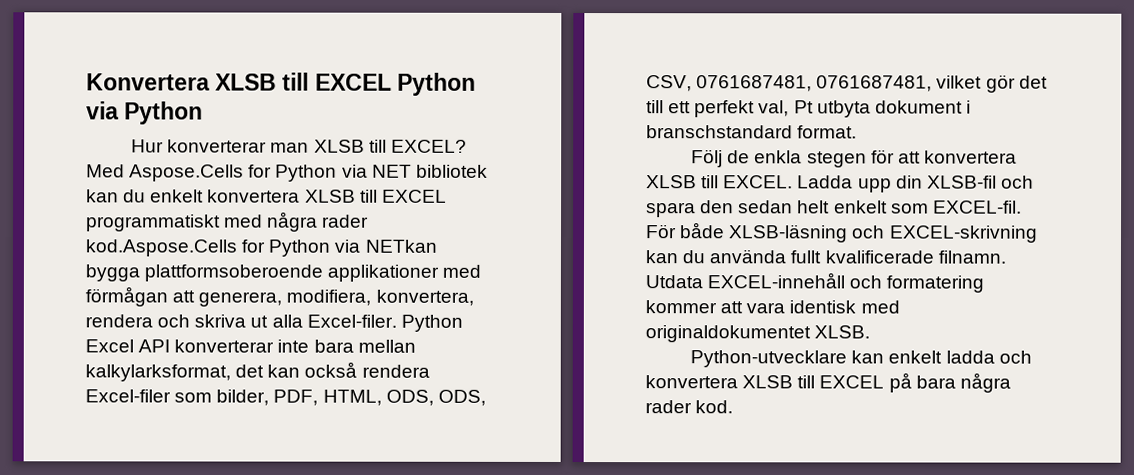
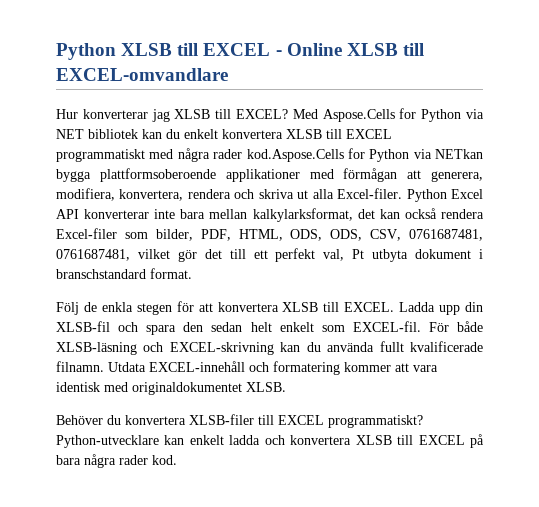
[86,72,476,96] [86,101,204,125] Konvertera XLSB till EXCEL Python via Python -> [56,43,424,60] [56,68,228,81] Python XLSB till EXCEL - Online XLSB till EXCEL-omvandlare
[270,142,310,153] man -> [151,109,170,122] jag
(871, 332) none -> [56,414,423,428] Behöver du konvertera XLSB-filer till EXCEL programmatiskt?

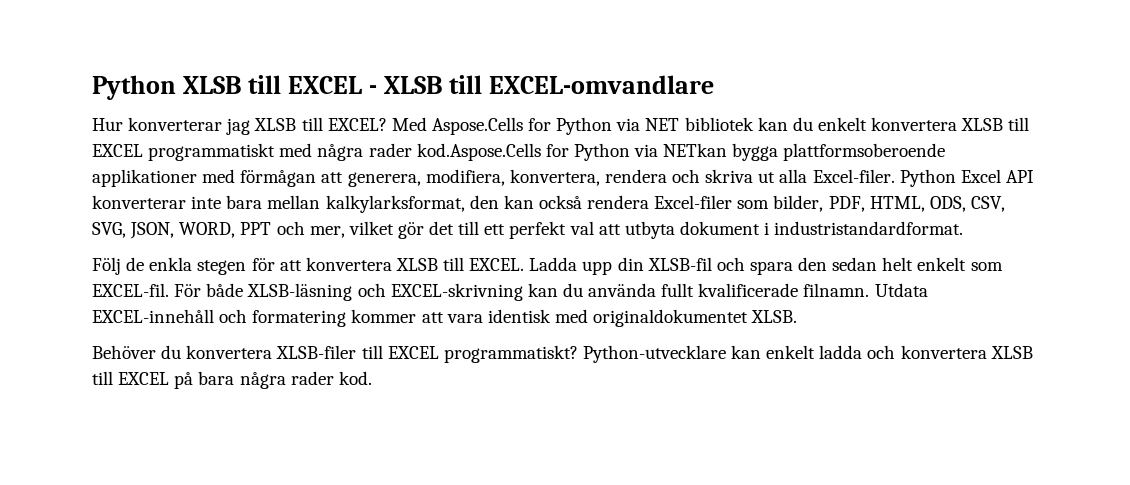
[286,43,342,56] Online -> (378, 89) none
[357,209,375,219] det -> [469,195,499,209] den
[330,229,483,241] [56,249,130,261] ODS, CSV, 0761687481, 0761687481, -> [970,196,1005,212] [92,221,345,239] CSV, SVG, JSON, WORD, PPT och mer,
[323,249,365,261] val, Pt -> [569,221,621,235] val att
[56,268,192,279] branschstandard format. -> [774,221,964,235] industristandardformat.

